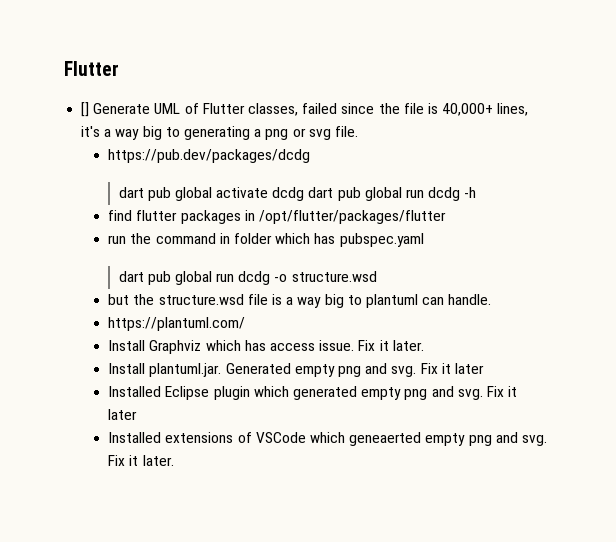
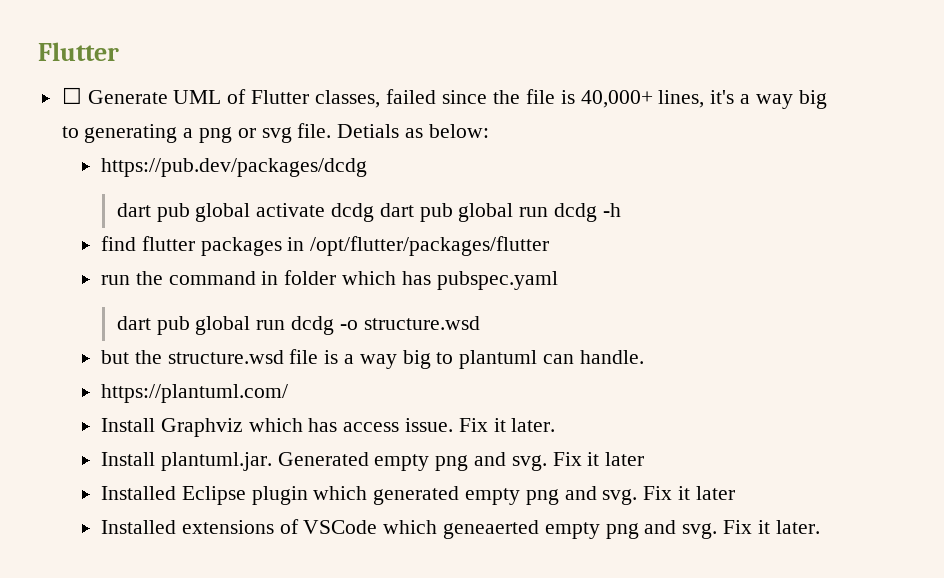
[81,102,90,117] [] -> [61,87,82,104] ☐
(358, 131) none -> [337,124,489,138] Detials as below:

